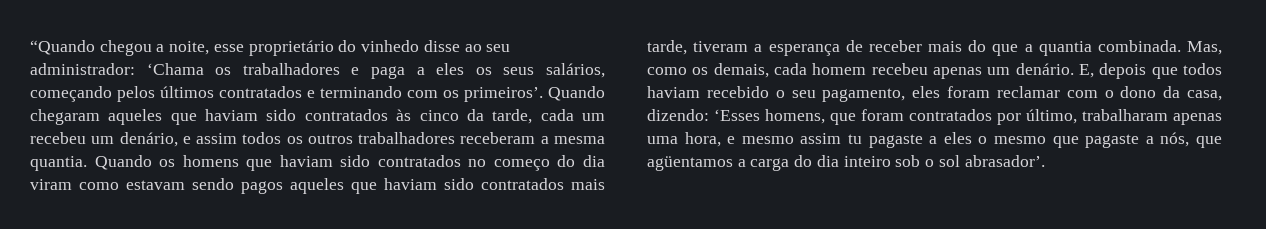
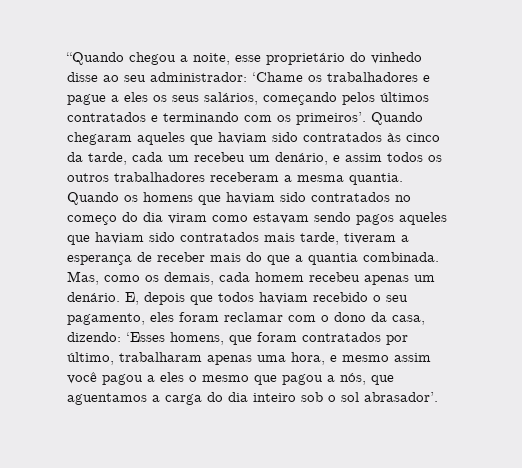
[146,63,204,75] ‘Chama -> [252,72,303,82] ‘Chame
[371,66,405,79] paga -> [67,94,106,105] pague
[848,134,923,148] tu pagaste -> [67,372,143,385] você pagou
[1085,134,1140,148] pagaste -> [282,374,323,385] pagou
[647,156,733,171] agüentamos -> [67,393,147,405] aguentamos

